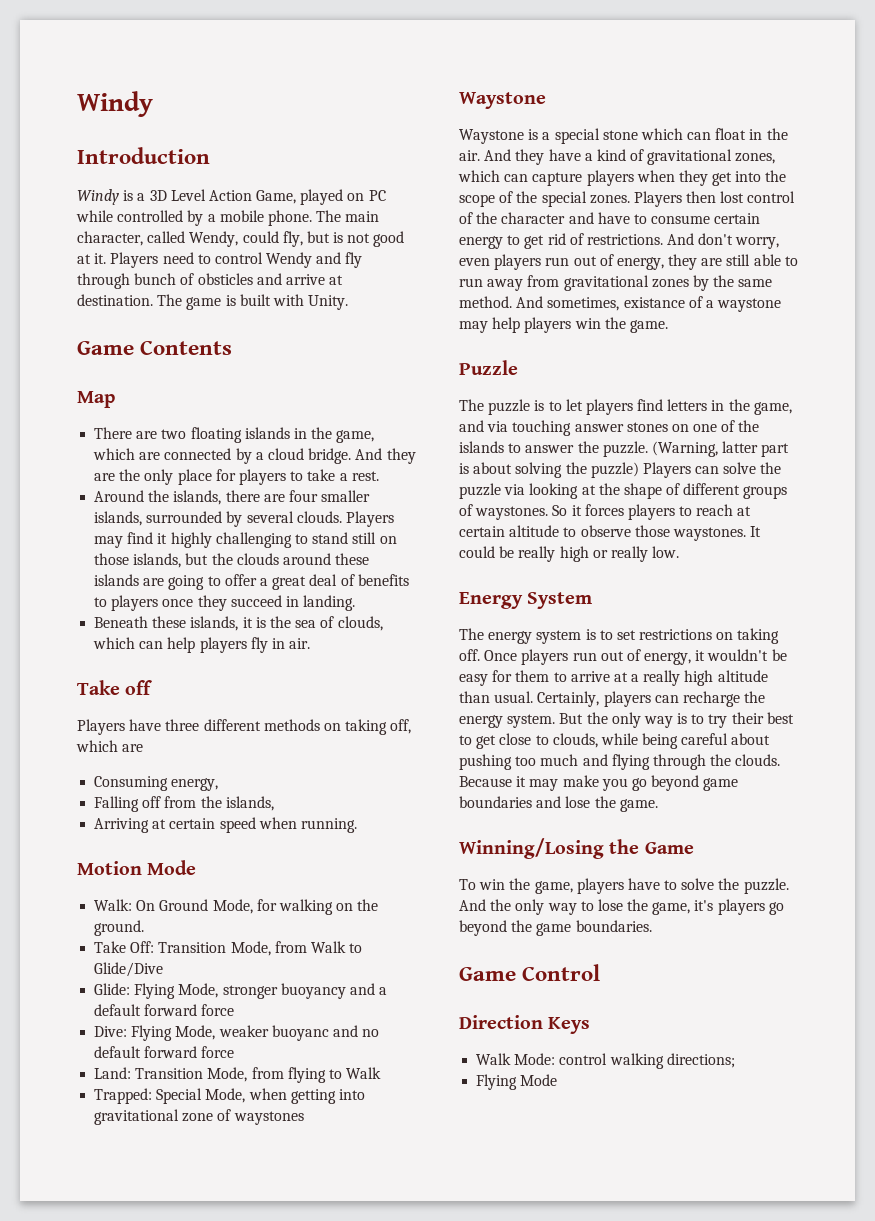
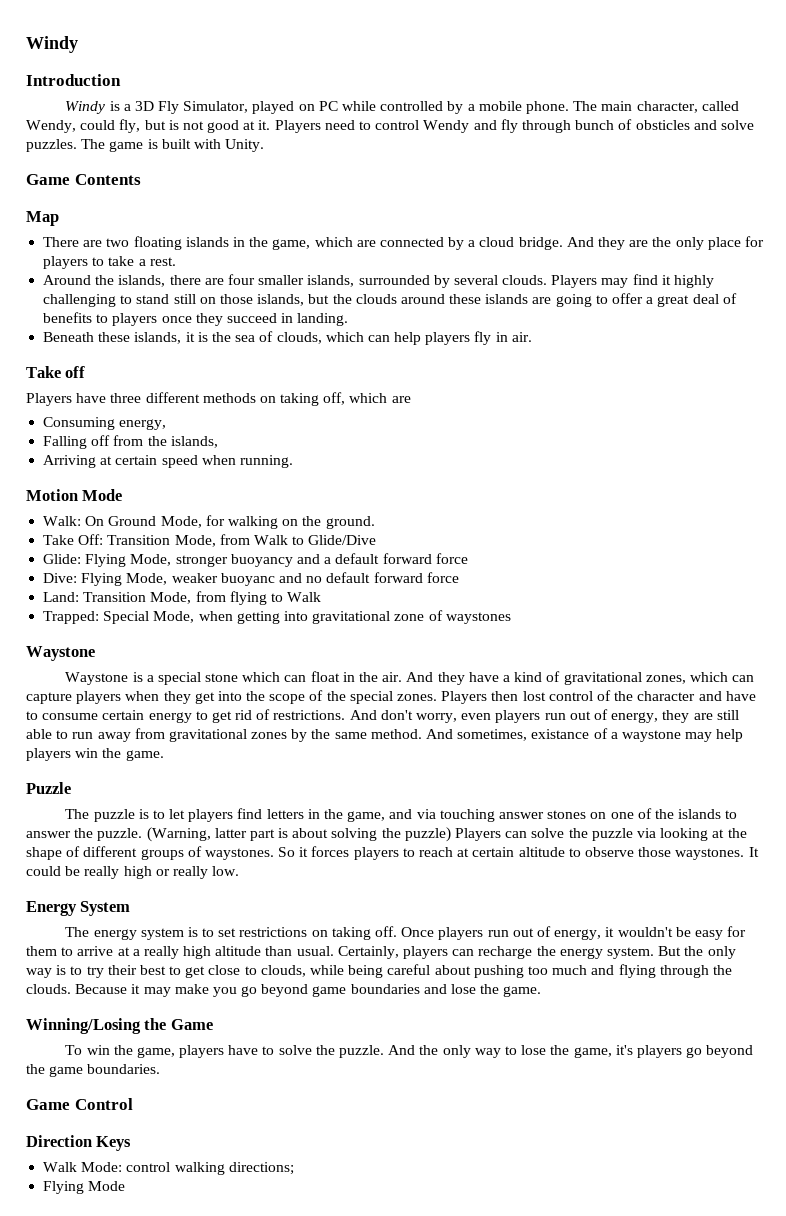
[170,189,297,204] Level Action Game, -> [158,101,249,114] Fly Simulator,
[285,274,344,285] [77,294,153,306] arrive at destination. -> [720,120,754,130] [26,139,77,152] solve puzzles.

